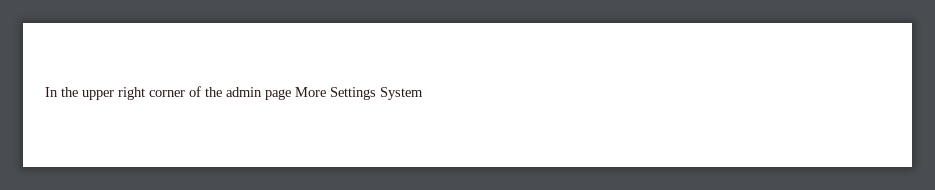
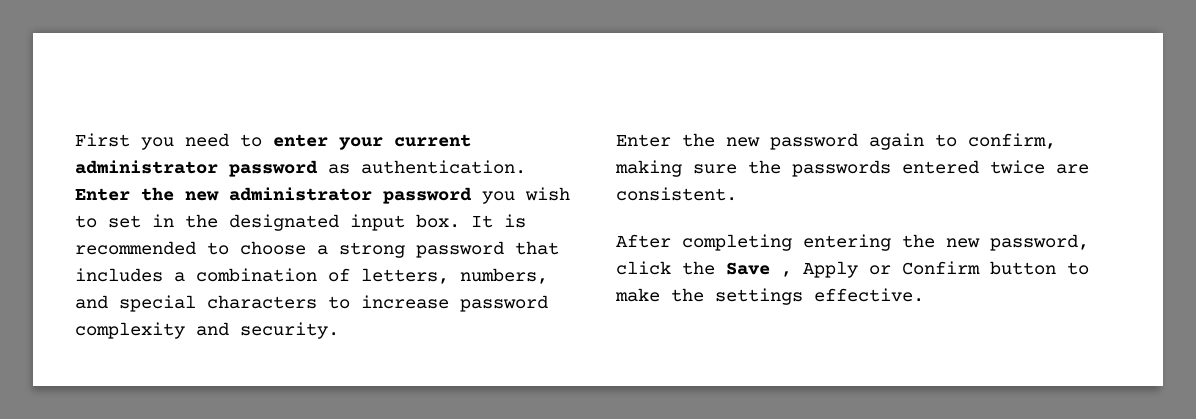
[45,86,423,100] In the upper right corner of the admin page More Settings System -> [75,133,471,150] [75,160,526,177] [75,187,570,204] [75,214,526,231] [75,241,559,258] [75,268,548,284] [75,295,548,312] [75,322,339,339] [616,133,1056,150] [615,160,1089,177] [616,187,737,201] [616,234,1089,251] [616,261,1089,278] [615,288,924,305] First you need to enter your current administrator password as authentication. Enter the new administrator password you wish to set in the designated input box. It is recommended to choose a strong password that includes a combination of letters, numbers, and special characters to increase password complexity and security. // Enter the new password again to confirm, making sure the passwords entered twice are consistent. // After completing entering the new password, click the Save , Apply or Confirm button to make the settings effective.

